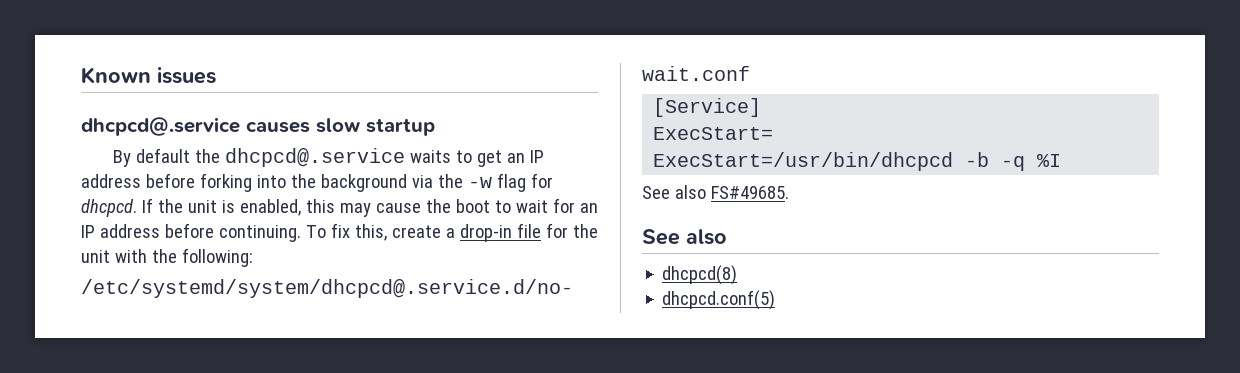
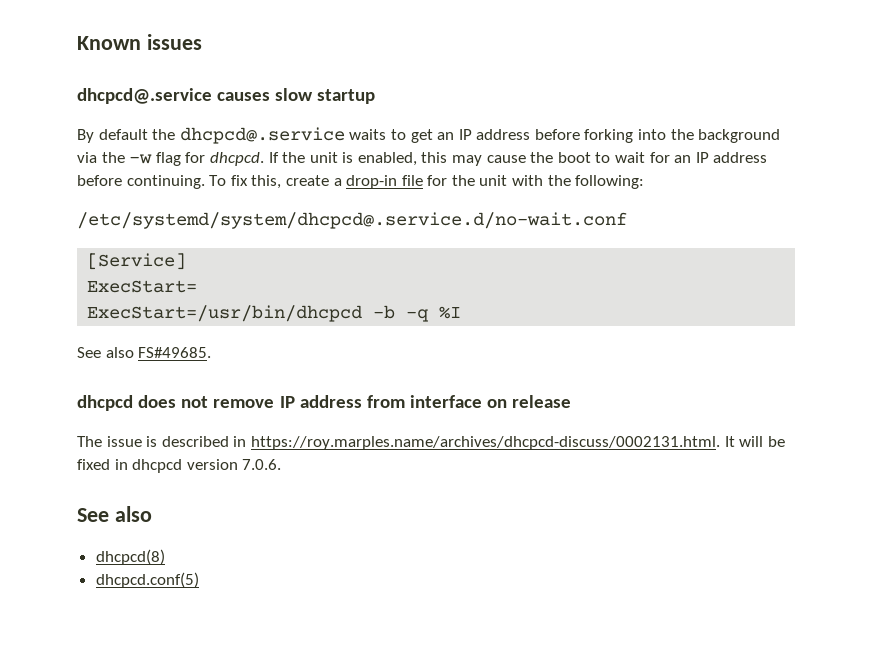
(789, 192) none -> [77,395,572,411] [77,436,785,450] [77,459,282,473] // dhcpcd does not remove IP address from interface on release // The issue is described in https://roy.marples.name/archives/dhcpcd-discuss/0002131.html. It will be fixed in dhcpcd version 7.0.6.

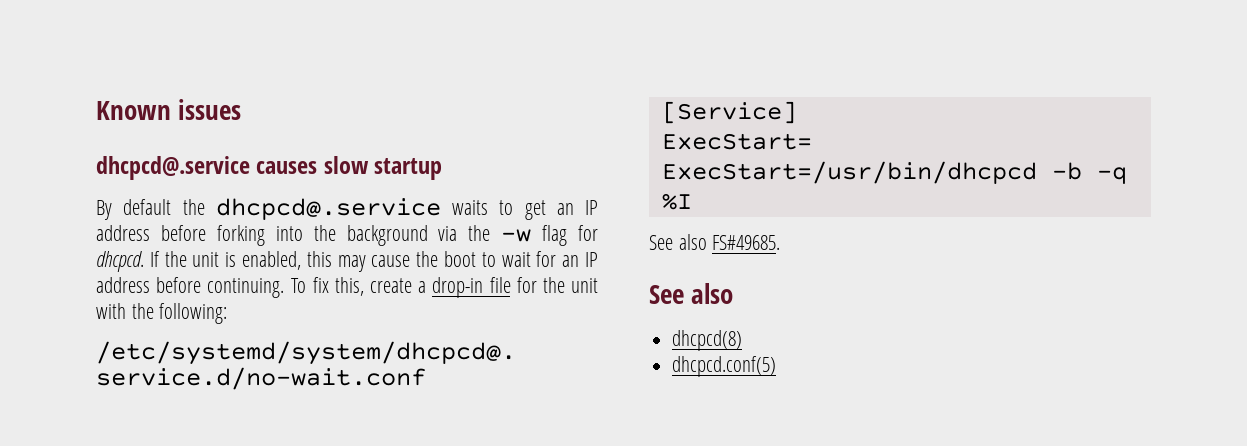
[77,395,572,411] [77,436,785,450] [77,459,282,473] // dhcpcd does not remove IP address from interface on release // The issue is described in https://roy.marples.name/archives/dhcpcd-discuss/0002131.html. It will be fixed in dhcpcd version 7.0.6. -> (781, 242) none

